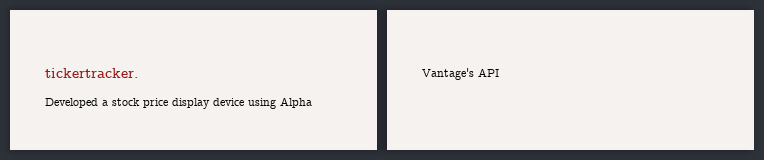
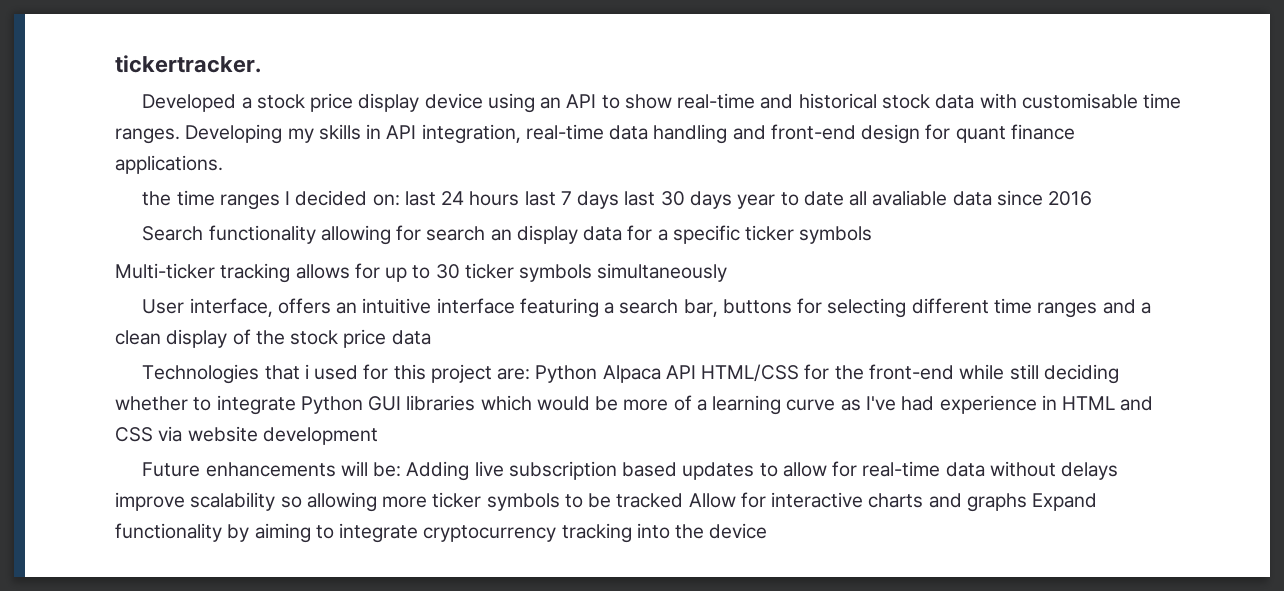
[280,97,312,108] [422,68,499,80] Alpha Vantage's API -> [540,93,1182,109] [115,124,1075,144] [115,155,223,174] [142,190,1093,210] [142,225,873,245] [115,263,728,283] [142,298,1151,318] [115,329,431,348] [142,364,1119,384] [115,395,1154,415] [115,426,378,445] [142,461,1119,481] [115,492,1098,512] [115,523,768,543] an API to show real-time and historical stock data with customisable time ranges. Developing my skills in API integration, real-time data handling and front-end design for quant finance applications. // the time ranges I decided on: last 24 hours last 7 days last 30 days year to date all avaliable data since 2016 // Search functionality allowing for search an display data for a specific ticker symbols // Multi-ticker tracking allows for up to 30 ticker symbols simultaneously // User interface, offers an intuitive interface featuring a search bar, buttons for selecting different time ranges and a clean display of the stock price data // Technologies that i used for this project are: Python Alpaca API HTML/CSS for the front-end while still deciding whether to integrate Python GUI libraries which would be more of a learning curve as I've had experience in HTML and CSS via website development // Future enhancements will be: Adding live subscription based updates to allow for real-time data without delays improve scalability so allowing more ticker symbols to be tracked Allow for interactive charts and graphs Expand functionality by aiming to integrate cryptocurrency tracking into the device

